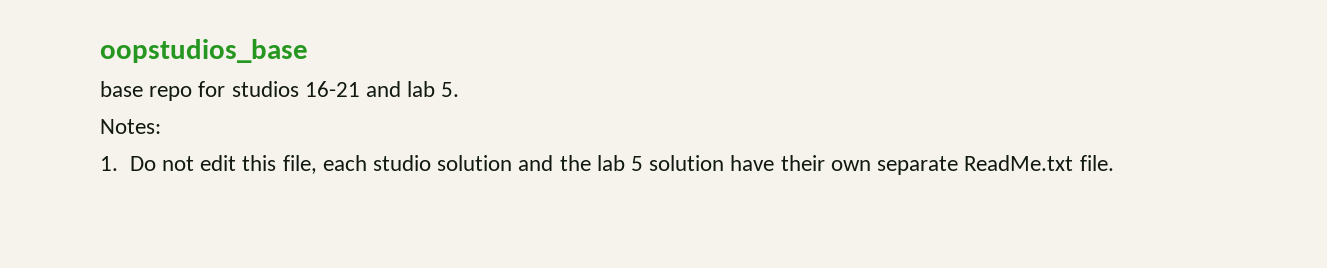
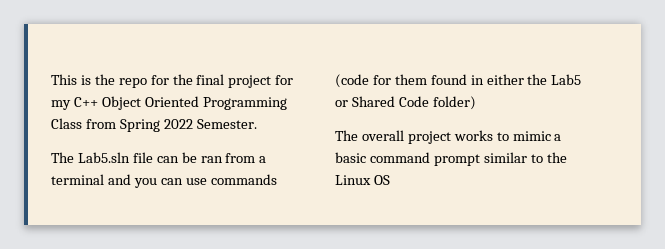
[100,39,308,63] [100,81,460,101] [100,119,161,134] [100,155,1114,175] oopstudios_base // base repo for studios 16-21 and lab 5. // Notes: // 1. Do not edit this file, each studio solution and the lab 5 solution have their own separate ReadMe.txt file. -> [51,74,294,88] [51,96,287,110] [51,118,257,132] [51,152,267,163] [51,174,277,188] [335,74,582,88] [335,96,476,110] [335,130,562,144] [335,152,567,166] [335,175,390,185] This is the repo for the final project for my C++ Object Oriented Programming Class from Spring 2022 Semester. // The Lab5.sln file can be ran from a terminal and you can use commands (code for them found in either the Lab5 or Shared Code folder) // The overall project works to mimic a basic command prompt similar to the Linux OS

